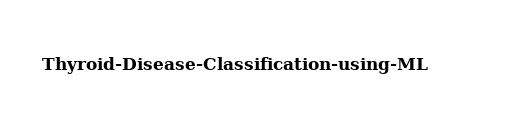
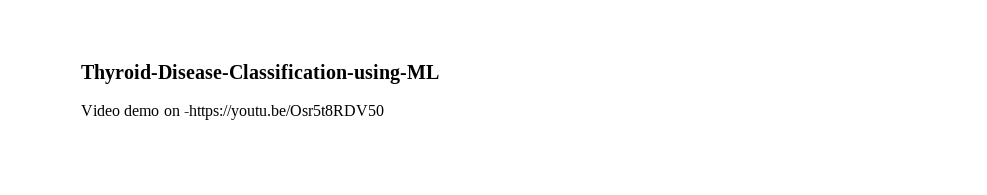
(428, 65) none -> [81,105,384,120] // Video demo on -https://youtu.be/Osr5t8RDV50

